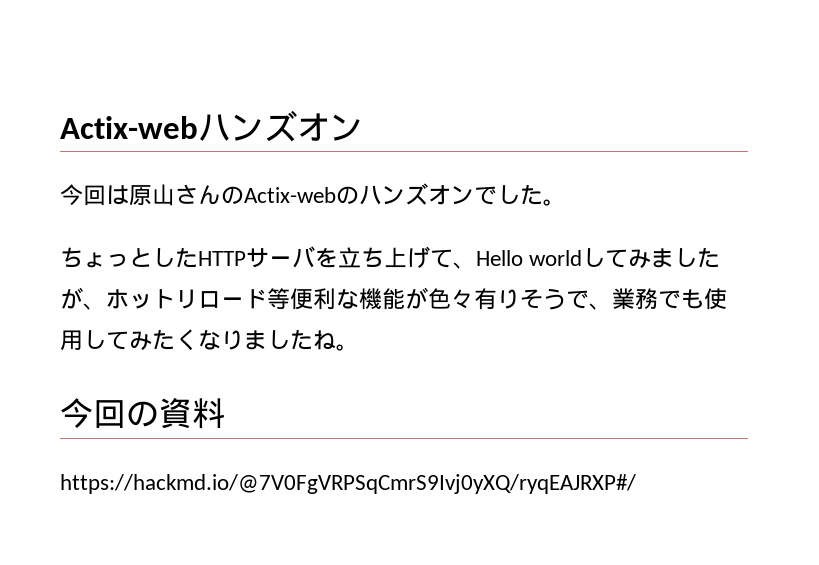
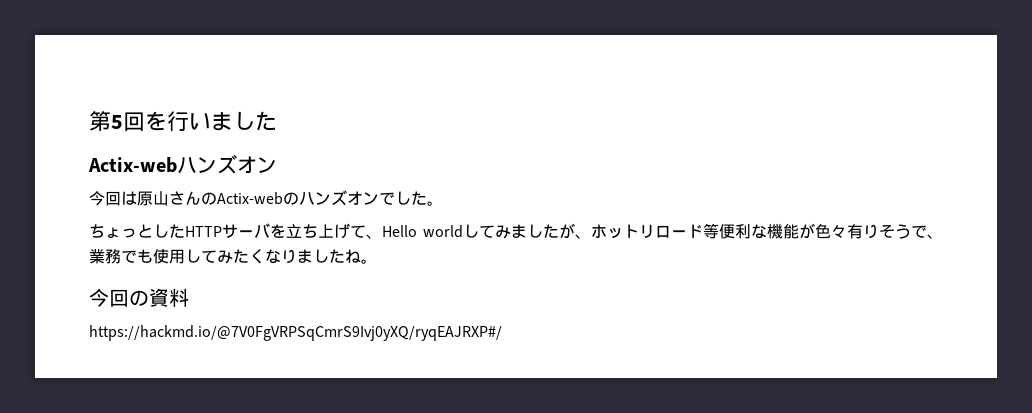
(60, 127) none -> [89,111,277,132] 第5回を行いました //

